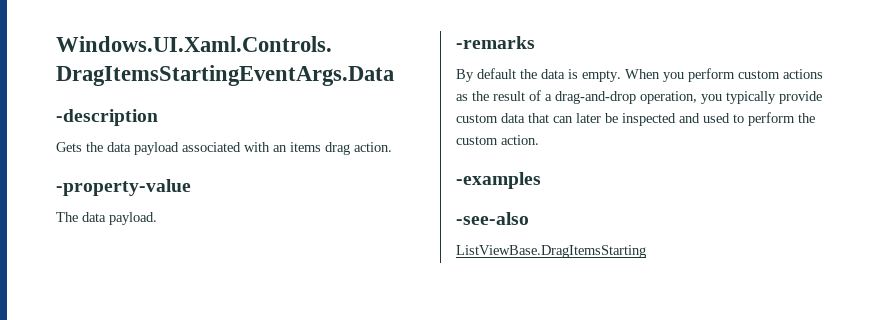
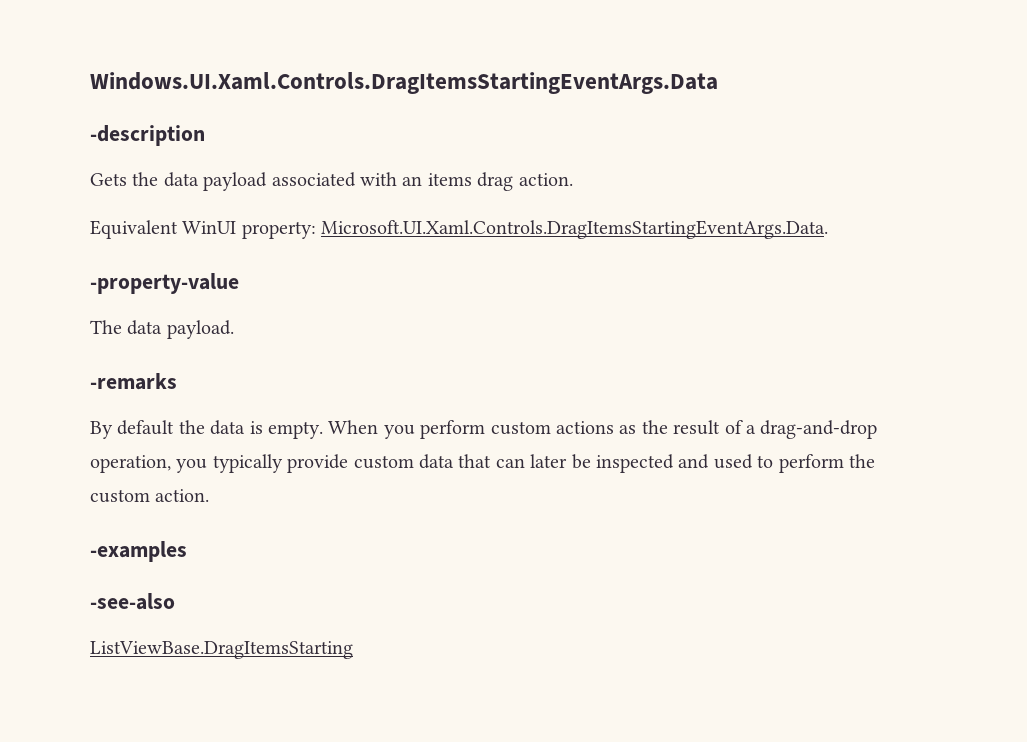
(392, 147) none -> [90,220,829,239] // Equivalent WinUI property: Microsoft.UI.Xaml.Controls.DragItemsStartingEventArgs.Data.

